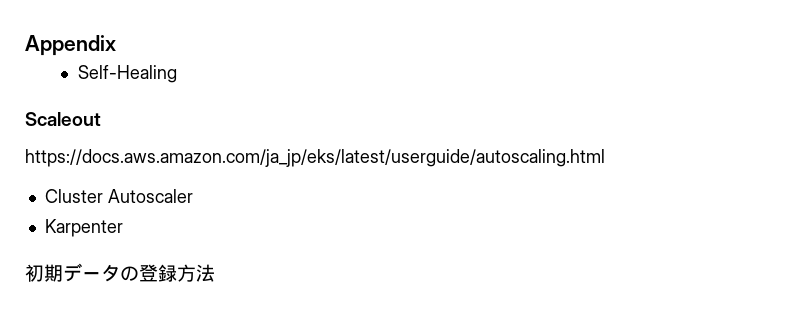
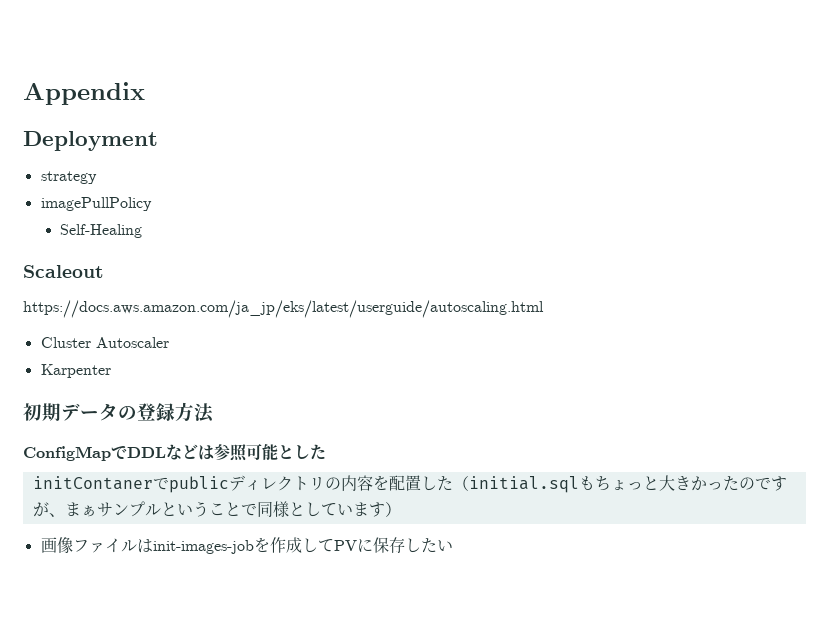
(116, 45) none -> [23,131,158,151] [40,171,97,184] [40,197,152,211] // Deployment // strategy // imagePullPolicy
(215, 273) none -> [23,443,326,462] [32,475,787,493] [32,501,401,517] [40,537,453,554] // ConfigMapでDDLなどは参照可能とした // initContanerでpublicディレクトリの内容を配置した（initial.sqlもちょっと大きかったのですが、まぁサンプルということで同様としています） // 画像ファイルはinit-images-jobを作成してPVに保存したい

